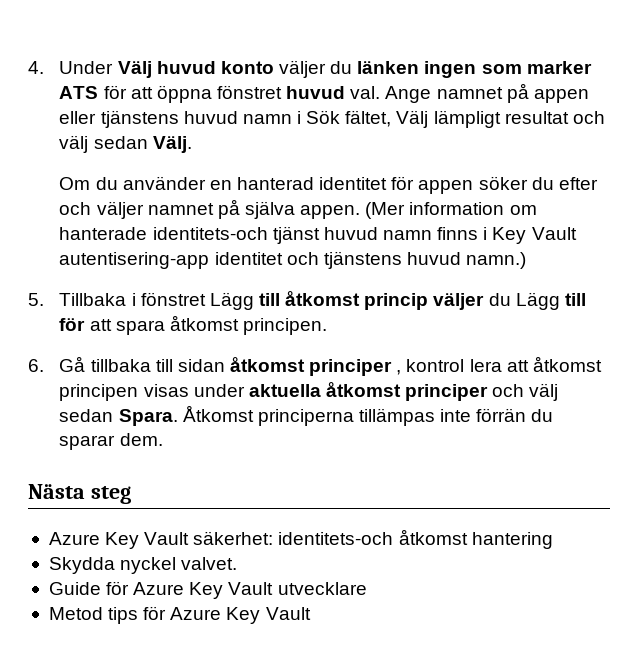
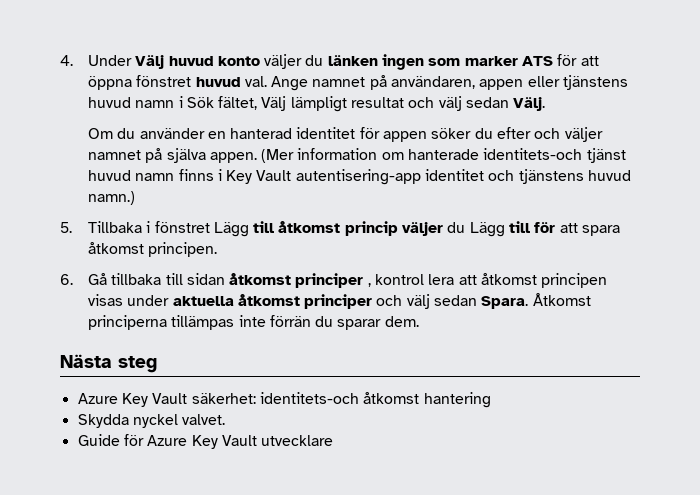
(529, 93) none -> [391,76,476,89] användaren,
[48,606,311,624] // Metod tips för Azure Key Vault -> (334, 440) none

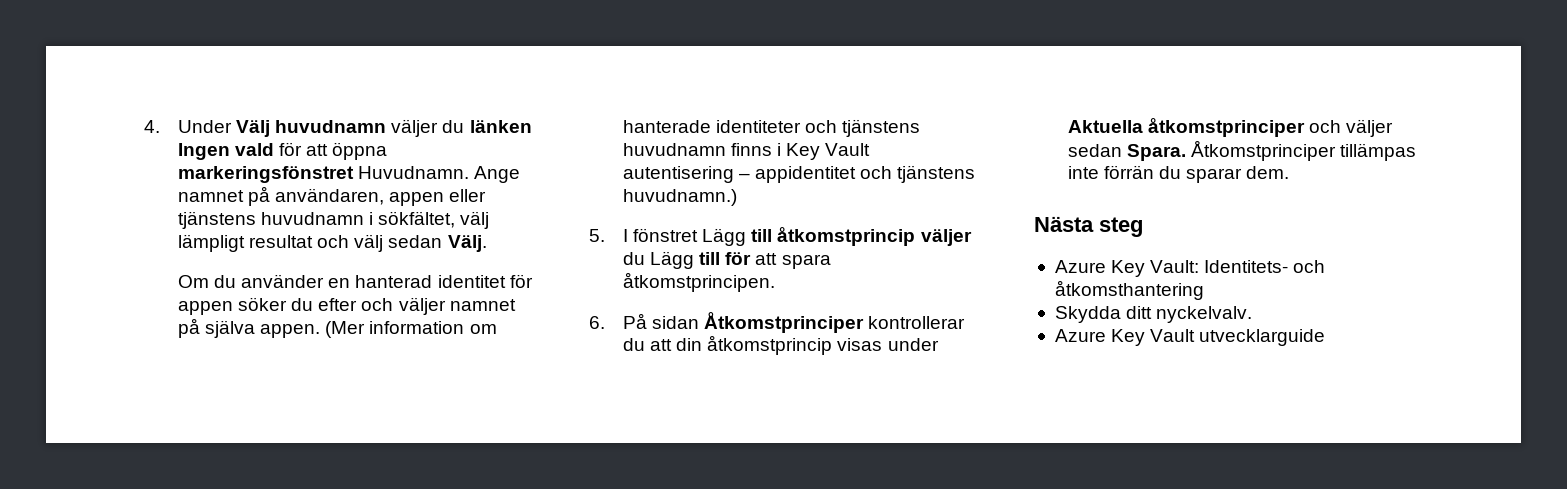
[168,56,260,66] huvud konto -> [275,120,387,133] huvudnamn
[382,54,599,70] [87,75,267,90] ingen som marker ATS för att öppna fönstret huvud val. -> [177,142,388,160] [177,166,470,183] Ingen vald för att öppna markeringsfönstret Huvudnamn.
[87,96,287,111] huvud namn i Sök fältet, Välj -> [261,211,490,229] huvudnamn i sökfältet, välj
[483,148,626,163] [87,169,632,185] [87,191,135,205] identitets-och tjänst huvud namn finns i Key Vault autentisering-app identitet och tjänstens huvud namn.) -> [716,119,921,137] [622,143,871,160] [622,165,976,183] [622,189,737,206] identiteter och tjänstens huvudnamn finns i Key Vault autentisering – appidentitet och tjänstens huvudnamn.)
[87,221,151,233] Tillbaka i -> [622,229,628,242] I
[278,221,398,236] åtkomst princip -> [777,227,916,246] åtkomstprincip
[87,242,218,257] åtkomst principen. -> [622,272,775,292] åtkomstprincipen.
[87,273,608,288] [87,293,591,309] [87,315,167,330] Gå tillbaka till sidan åtkomst principer , kontrol lera att åtkomst principen visas under aktuella åtkomst principer och välj sedan Spara. Åtkomst principerna -> [622,312,966,333] [622,335,939,355] [1067,118,1394,137] [1067,140,1337,161] På sidan Åtkomstprinciper kontrollerar du att din åtkomstprincip visas under Aktuella åtkomstprinciper och väljer sedan Spara. Åtkomstprinciper
[152,392,491,408] [77,414,226,428] [77,434,334,449] Vault säkerhet: identitets-och åtkomst hantering // Skydda nyckel valvet. // Guide för Azure Key Vault utvecklare -> [1150,260,1326,273] [1054,280,1204,300] [1054,306,1253,323] [1054,329,1326,346] Vault: Identitets- och åtkomsthantering // Skydda ditt nyckelvalv. // Azure Key Vault utvecklarguide

